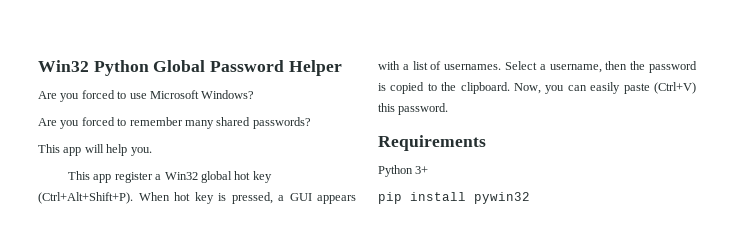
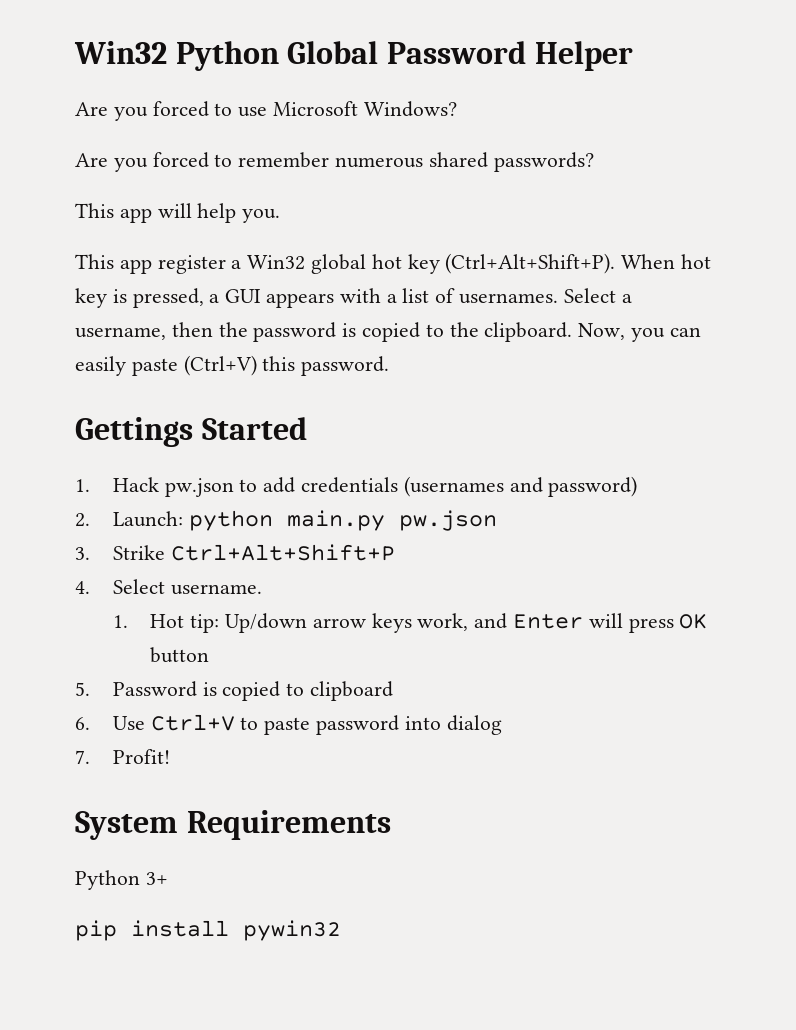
[184,120,214,129] many -> [335,157,424,168] numerous
(449, 109) none -> [75,417,307,447] [75,476,638,497] [75,510,497,531] [75,544,395,561] [75,579,262,595] [112,613,708,633] [150,647,210,663] [75,681,393,701] [75,714,502,735] [75,749,170,764] [75,811,178,840] Gettings Started // 1. Hack pw.json to add credentials (usernames and password) // 2. Launch: python main.py pw.json // 3. Strike Ctrl+Alt+Shift+P // 4. Select username. // 1. Hot tip: Up/down arrow keys work, and Enter will press OK button // 5. Password is copied to clipboard // 6. Use Ctrl+V to paste password into dialog // 7. Profit! // System

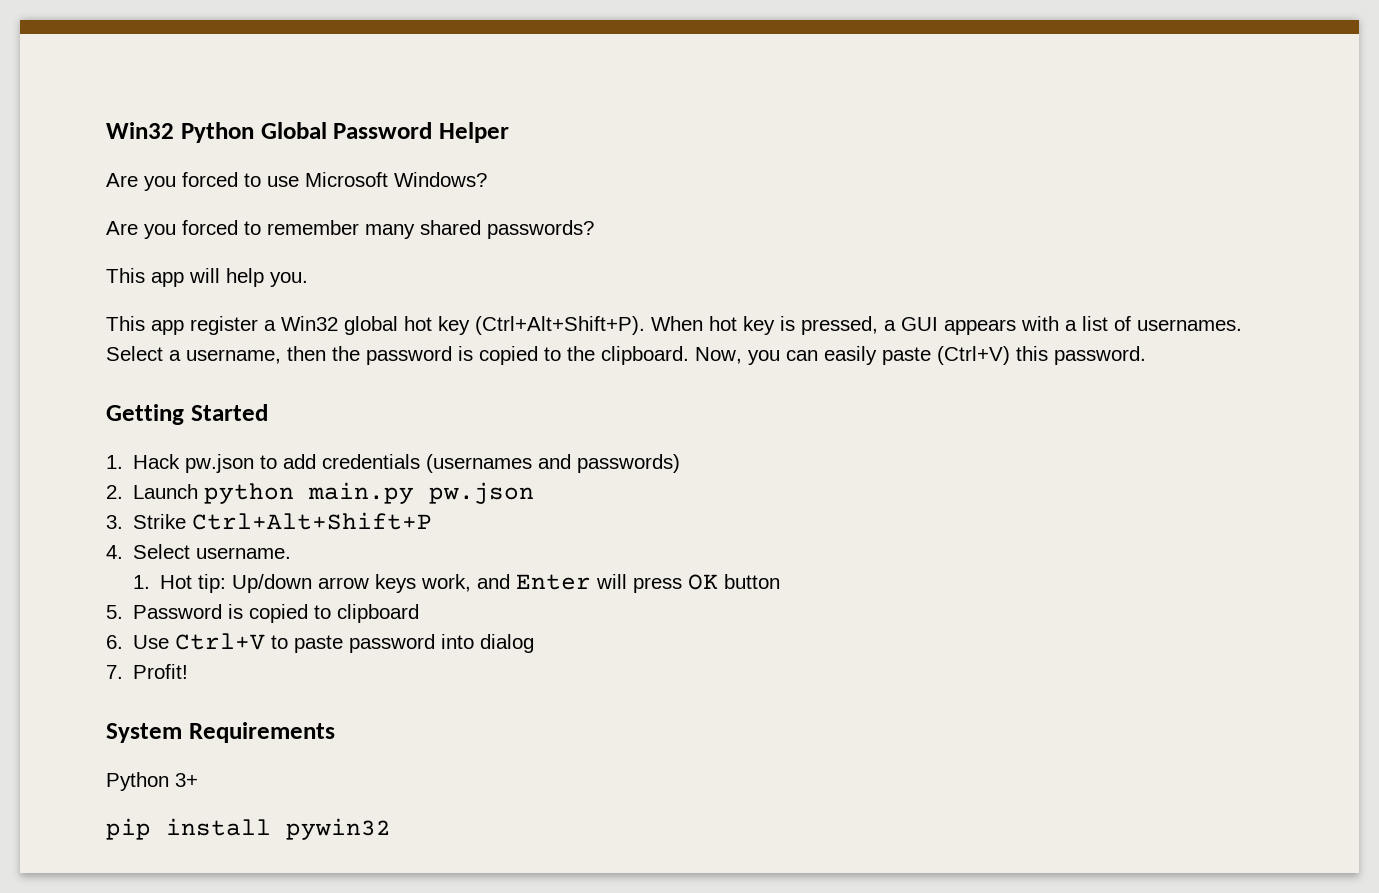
[335,157,424,168] numerous -> [365,224,415,239] many
[75,417,193,447] Gettings -> [106,404,184,425] Getting
[548,476,638,497] password) -> [577,454,681,473] passwords)
[112,511,183,527] Launch: -> [133,484,199,499] Launch

